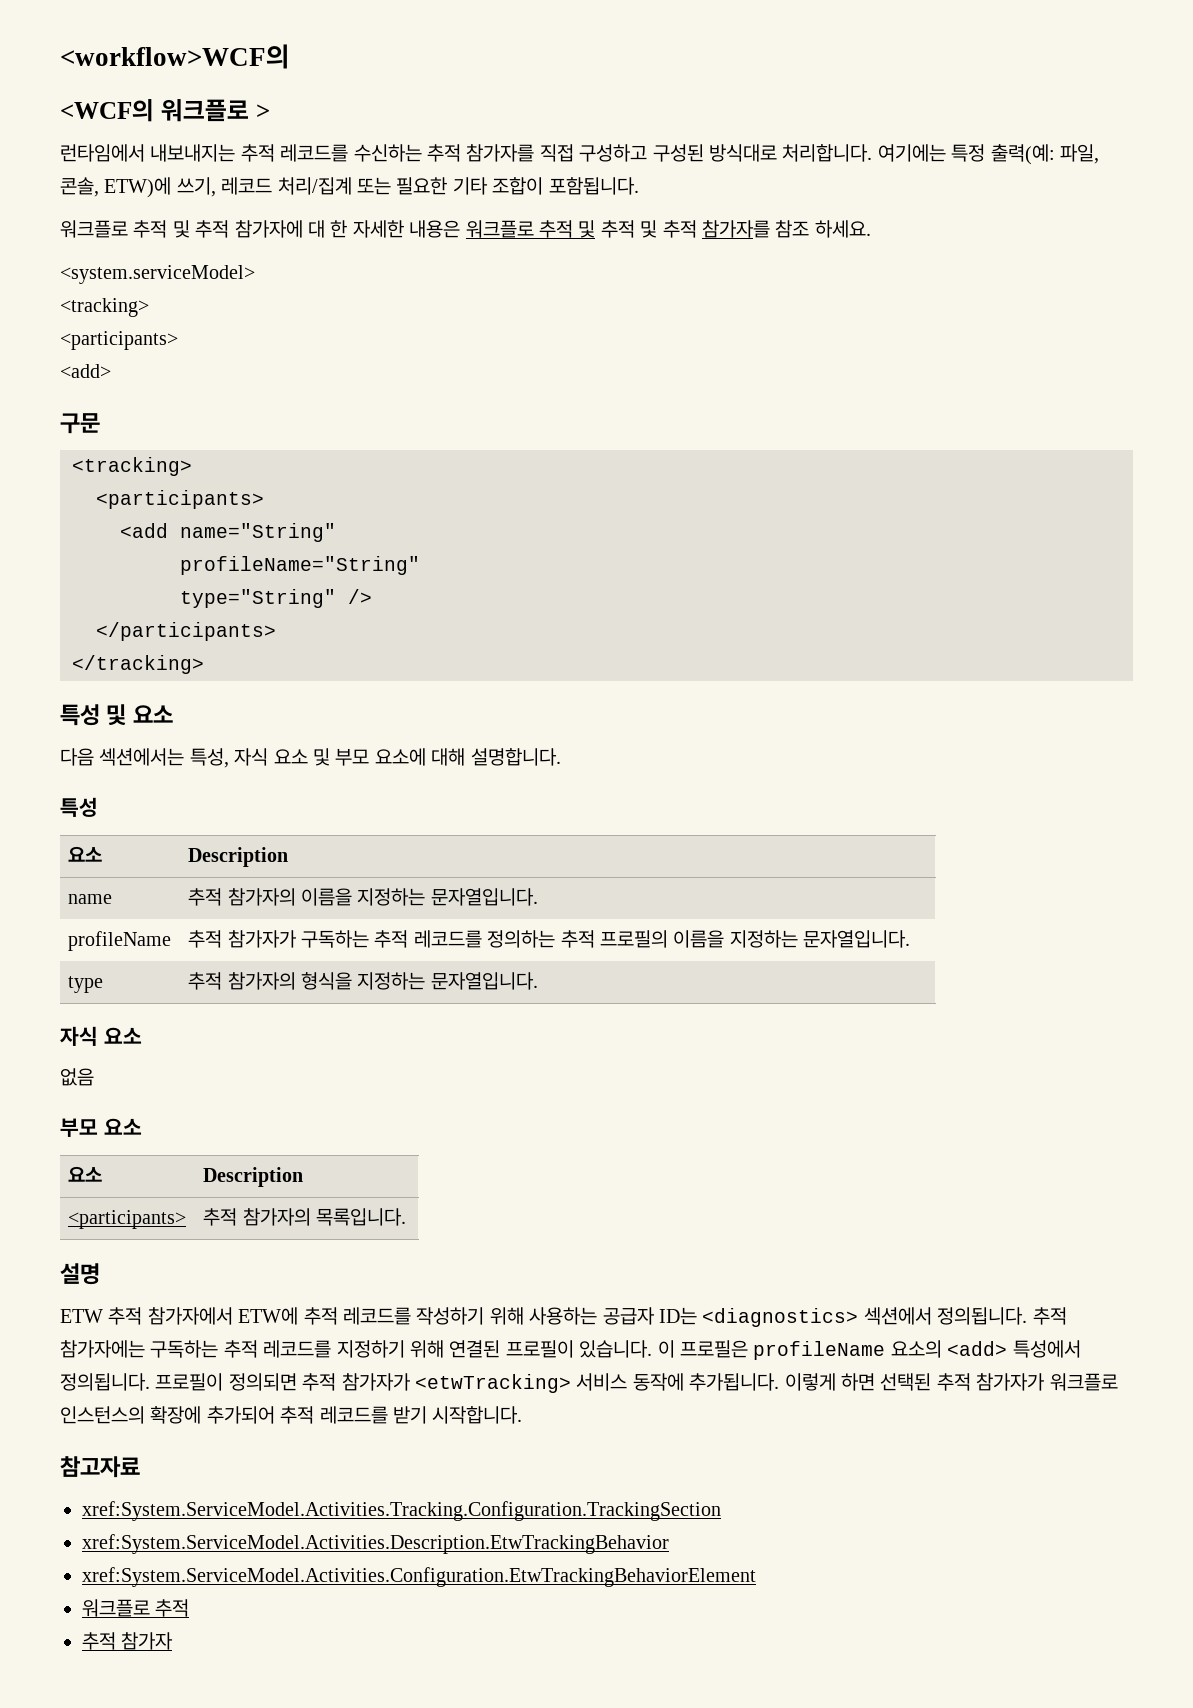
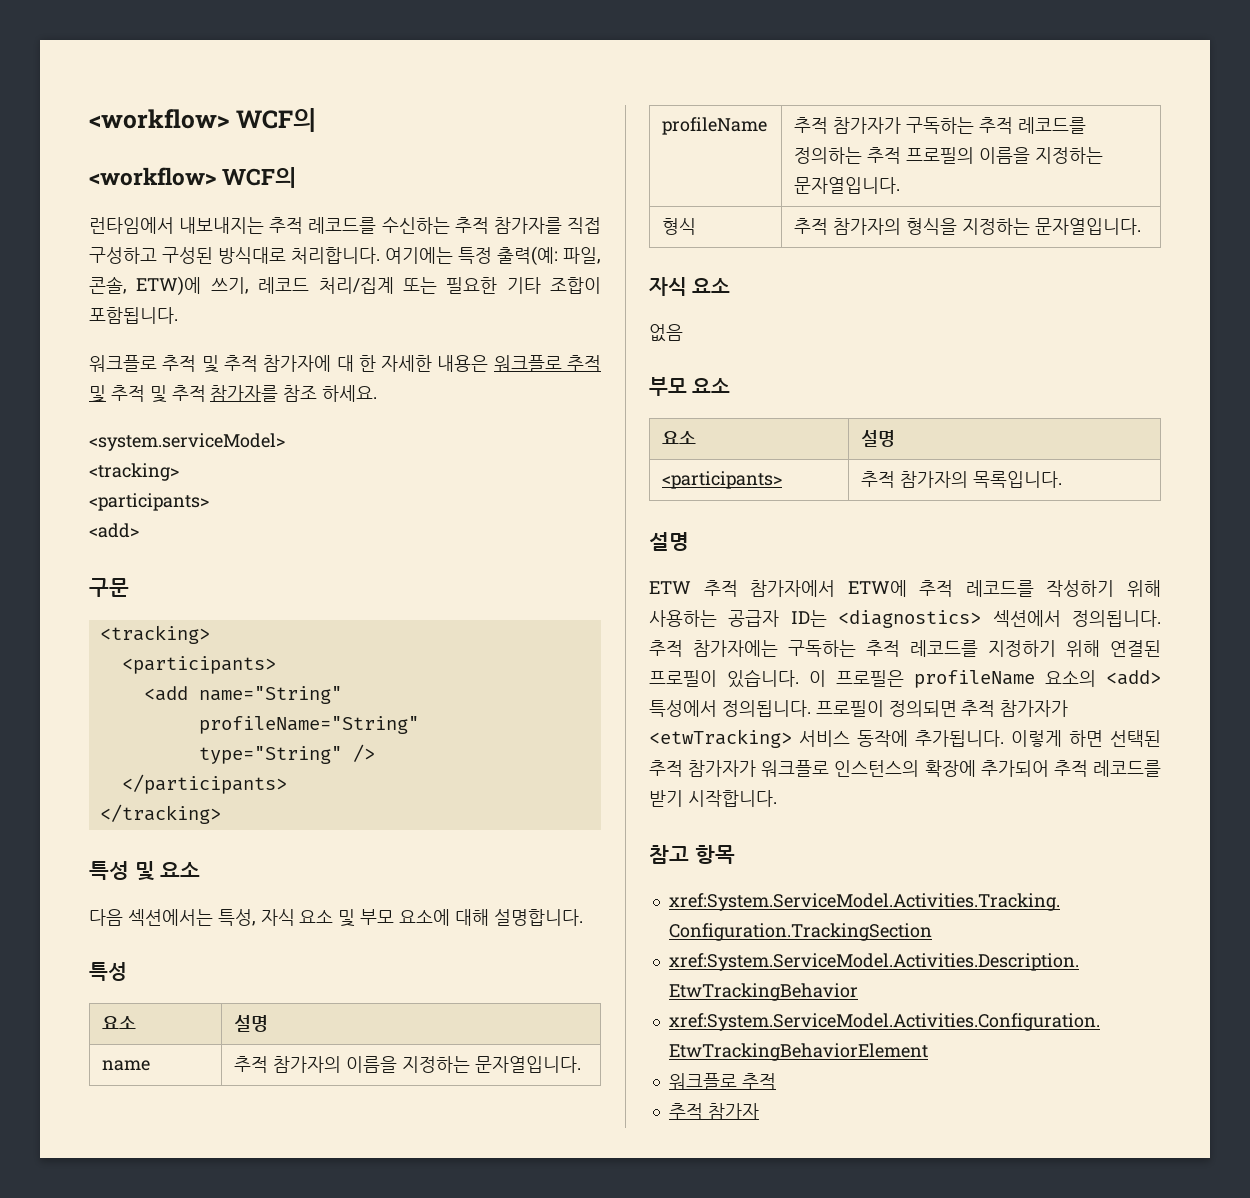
[60,44,289,69] [60,99,270,122] <workflow>WCF의 // <WCF의 워크플로 > -> [89,108,317,132] [89,167,298,188] <workflow> WCF의 // <workflow> WCF의
[188,847,289,867] Description -> [234,1015,269,1032] 설명
[68,976,104,993] type -> [662,218,697,235] 형식
[203,1167,304,1187] Description -> [861,430,896,447] 설명
[60,1456,140,1478] 참고자료 -> [649,845,735,864] 참고 항목

